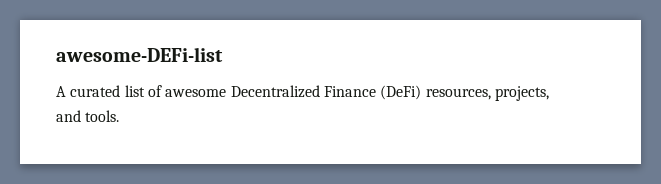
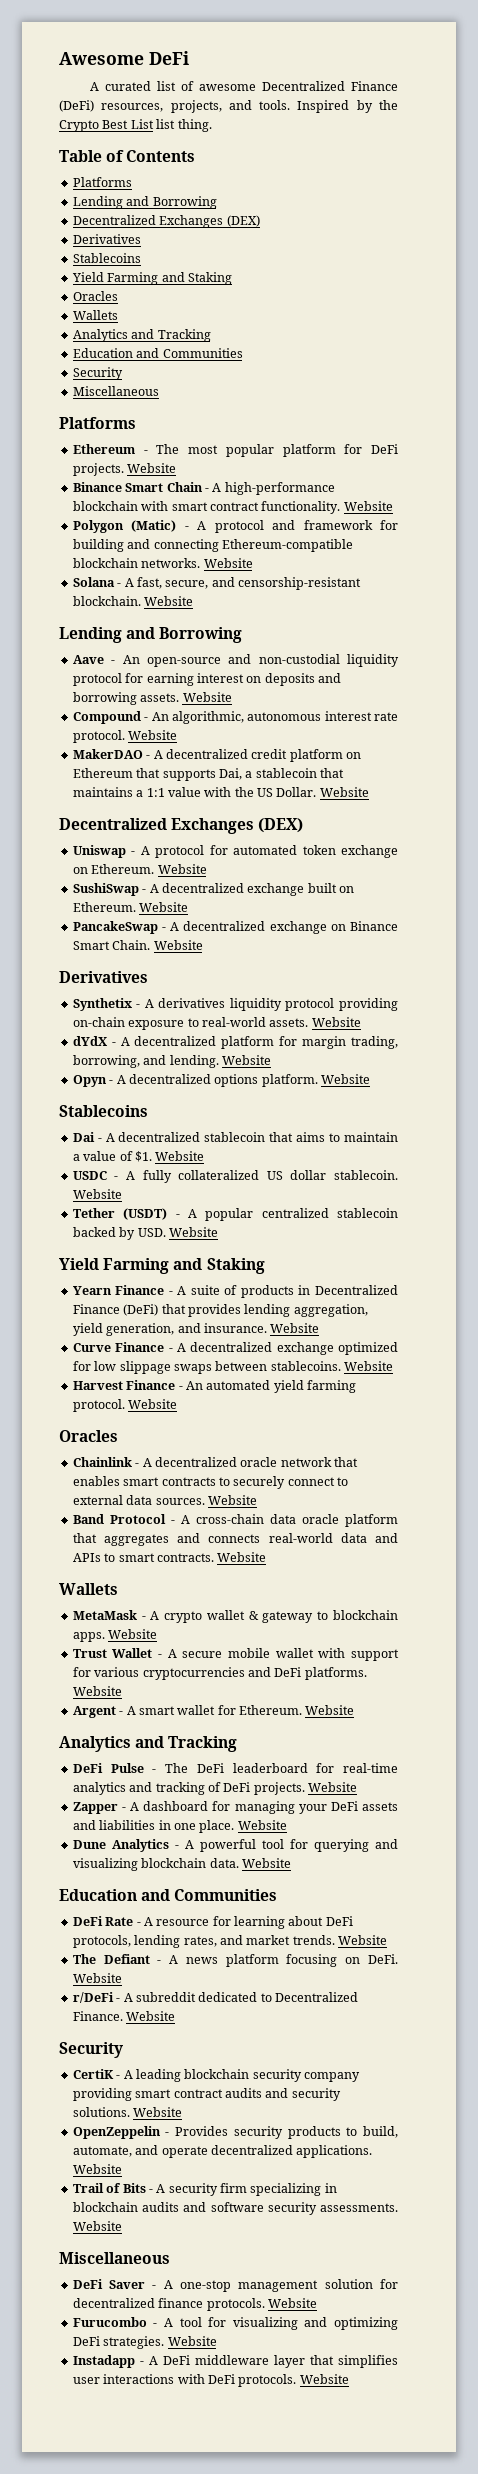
[56,47,223,62] awesome-DEFi-list -> [59,51,189,65] Awesome DeFi
(120, 116) none -> [297,100,398,113] [59,119,212,132] [59,150,196,162] [72,177,132,187] [72,196,217,209] [72,215,260,228] [72,234,141,244] [72,253,141,263] [71,272,232,285] [72,291,118,301] [72,310,118,320] [72,329,211,342] [72,348,243,358] [72,367,123,380] [72,386,159,396] [59,417,136,429] [72,444,398,457] [72,463,177,476] [72,482,335,495] [72,501,393,514] [72,520,399,533] [72,539,353,552] [72,558,253,568] [72,577,361,590] [72,596,194,606] [59,627,243,643] [72,654,399,667] [72,673,341,686] [72,692,232,705] [72,711,398,724] [72,730,178,743] [72,749,361,762] [72,768,344,781] [72,787,369,797] [59,818,304,834] [72,845,398,858] [72,864,207,874] [72,883,354,896] [72,902,189,912] [72,921,398,934] [72,940,203,950] [59,971,148,983] [72,998,398,1011] [72,1017,361,1030] [72,1036,398,1049] [72,1055,271,1068] [72,1074,370,1087] [59,1105,148,1117] [72,1132,398,1142] [72,1151,205,1162] [72,1170,398,1183] [72,1189,122,1199] [72,1208,398,1221] [72,1227,218,1240] [59,1258,265,1274] [72,1285,398,1298] [72,1304,368,1317] [72,1323,320,1336] [72,1342,398,1355] [72,1361,393,1374] [72,1380,356,1393] [72,1399,178,1412] [59,1430,118,1442] [72,1457,358,1467] [72,1476,348,1489] [72,1495,257,1505] [72,1514,398,1527] [72,1533,398,1546] [72,1552,267,1562] [59,1583,118,1595] [72,1610,398,1623] [72,1629,158,1642] [72,1648,399,1661] [72,1667,367,1680] [72,1686,122,1696] [72,1705,355,1718] [59,1736,238,1752] [72,1763,398,1773] [72,1782,357,1795] [72,1801,398,1814] [72,1820,287,1833] [72,1839,398,1852] [72,1858,291,1871] [59,1889,278,1901] [72,1916,353,1929] [72,1935,387,1948] [72,1954,398,1967] [72,1973,122,1983] [72,1992,358,2003] [72,2011,176,2021] [59,2042,123,2058] [72,2069,360,2082] [72,2088,341,2101] [72,2107,183,2117] [72,2126,398,2139] [72,2145,373,2158] [72,2164,122,2174] [72,2183,337,2196] [72,2202,398,2215] [72,2221,122,2231] [59,2252,170,2264] [72,2279,398,2292] [72,2298,317,2311] [72,2317,398,2330] [72,2336,217,2349] [72,2355,398,2368] [72,2374,349,2387] Inspired by the Crypto Best List list thing. // Table of Contents // Platforms // Lending and Borrowing // Decentralized Exchanges (DEX) // Derivatives // Stablecoins // Yield Farming and Staking // Oracles // Wallets // Analytics and Tracking // Education and Communities // Security // Miscellaneous // Platforms // Ethereum - The most popular platform for DeFi projects. Website // Binance Smart Chain - A high-performance blockchain with smart contract functionality. Website // Polygon (Matic) - A protocol and framework for building and connecting Ethereum-compatible blockchain networks. Website // Solana - A fast, secure, and censorship-resistant blockchain. Website // Lending and Borrowing // Aave - An open-source and non-custodial liquidity protocol for earning interest on deposits and borrowing assets. Website // Compound - An algorithmic, autonomous interest rate protocol. Website // MakerDAO - A decentralized credit platform on Ethereum that supports Dai, a stablecoin that maintains a 1:1 value with the US Dollar. Website // Decentralized Exchanges (DEX) // Uniswap - A protocol for automated token exchange on Ethereum. Website // SushiSwap - A decentralized exchange built on Ethereum. Website // PancakeSwap - A decentralized exchange on Binance Smart Chain. Website // Derivatives // Synthetix - A derivatives liquidity protocol providing on-chain exposure to real-world assets. Website // dYdX - A decentralized platform for margin trading, borrowing, and lending. Website // Opyn - A decentralized options platform. Website // Stablecoins // Dai - A decentralized stablecoin that aims to maintain a value of $1. Website // USDC - A fully collateralized US dollar stablecoin. Website // Tether (USDT) - A popular centralized stablecoin backed by USD. Website // Yield Farming and Staking // Yearn Finance - A suite of products in Decentralized Finance (DeFi) that provides lending aggregation, yield generation, and insurance. Website // Curve Finance - A decentralized exchange optimized for low slippage swaps between stablecoins. Website // Harvest Finance - An automated yield farming protocol. Website // Oracles // Chainlink - A decentralized oracle network that enables smart contracts to securely connect to external data sources. Website // Band Protocol - A cross-chain data oracle platform that aggregates and connects real-world data and APIs to smart contracts. Website // Wallets // MetaMask - A crypto wallet & gateway to blockchain apps. Website // Trust Wallet - A secure mobile wallet with support for various cryptocurrencies and DeFi platforms. Website // Argent - A smart wallet for Ethereum. Website // Analytics and Tracking // DeFi Pulse - The DeFi leaderboard for real-time analytics and tracking of DeFi projects. Website // Zapper - A dashboard for managing your DeFi assets and liabilities in one place. Website // Dune Analytics - A powerful tool for querying and visualizing blockchain data. Website // Education and Communities // DeFi Rate - A resource for learning about DeFi protocols, lending rates, and market trends. Website // The Defiant - A news platform focusing on DeFi. Website // r/DeFi - A subreddit dedicated to Decentralized Finance. Website // Security // CertiK - A leading blockchain security company providing smart contract audits and security solutions. Website // OpenZeppelin - Provides security products to build, automate, and operate decentralized applications. Website // Trail of Bits - A security firm specializing in blockchain audits and software security assessments. Website // Miscellaneous // DeFi Saver - A one-stop management solution for decentralized finance protocols. Website // Furucombo - A tool for visualizing and optimizing DeFi strategies. Website // Instadapp - A DeFi middleware layer that simplifies user interactions with DeFi protocols. Website

